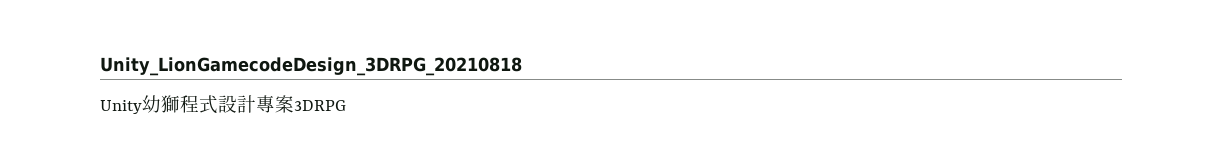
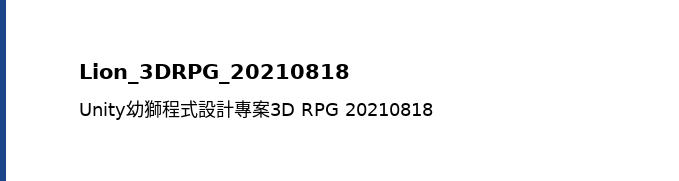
[100,57,522,76] Unity_LionGamecodeDesign_3DRPG_20210818 -> [79,63,350,84] Lion_3DRPG_20210818
[294,100,346,111] 3DRPG -> [270,103,433,116] 3D RPG 20210818

